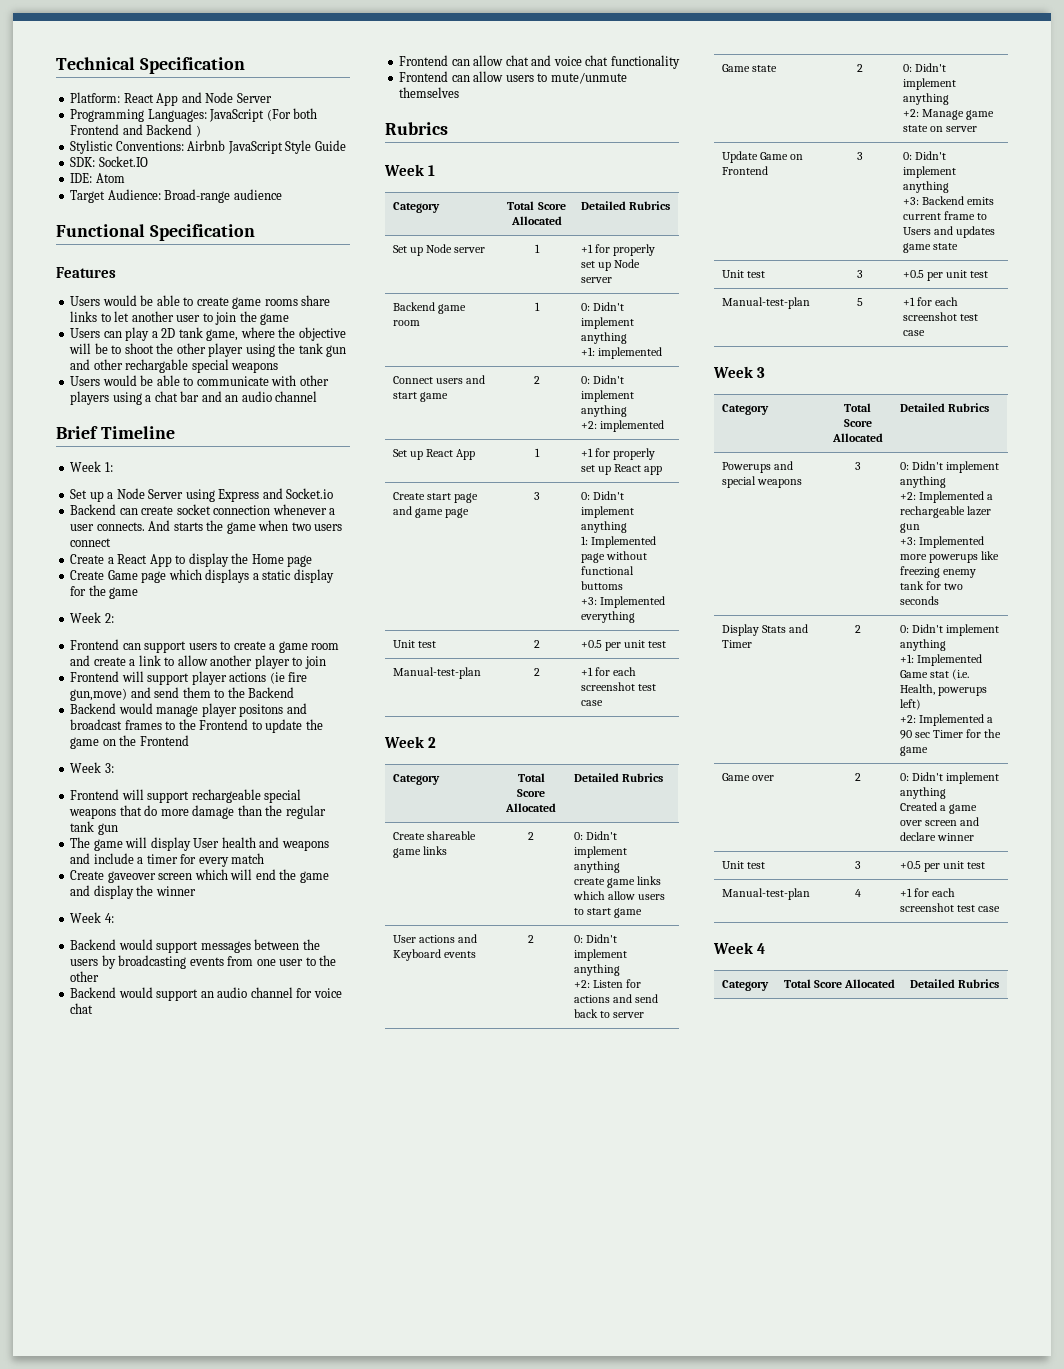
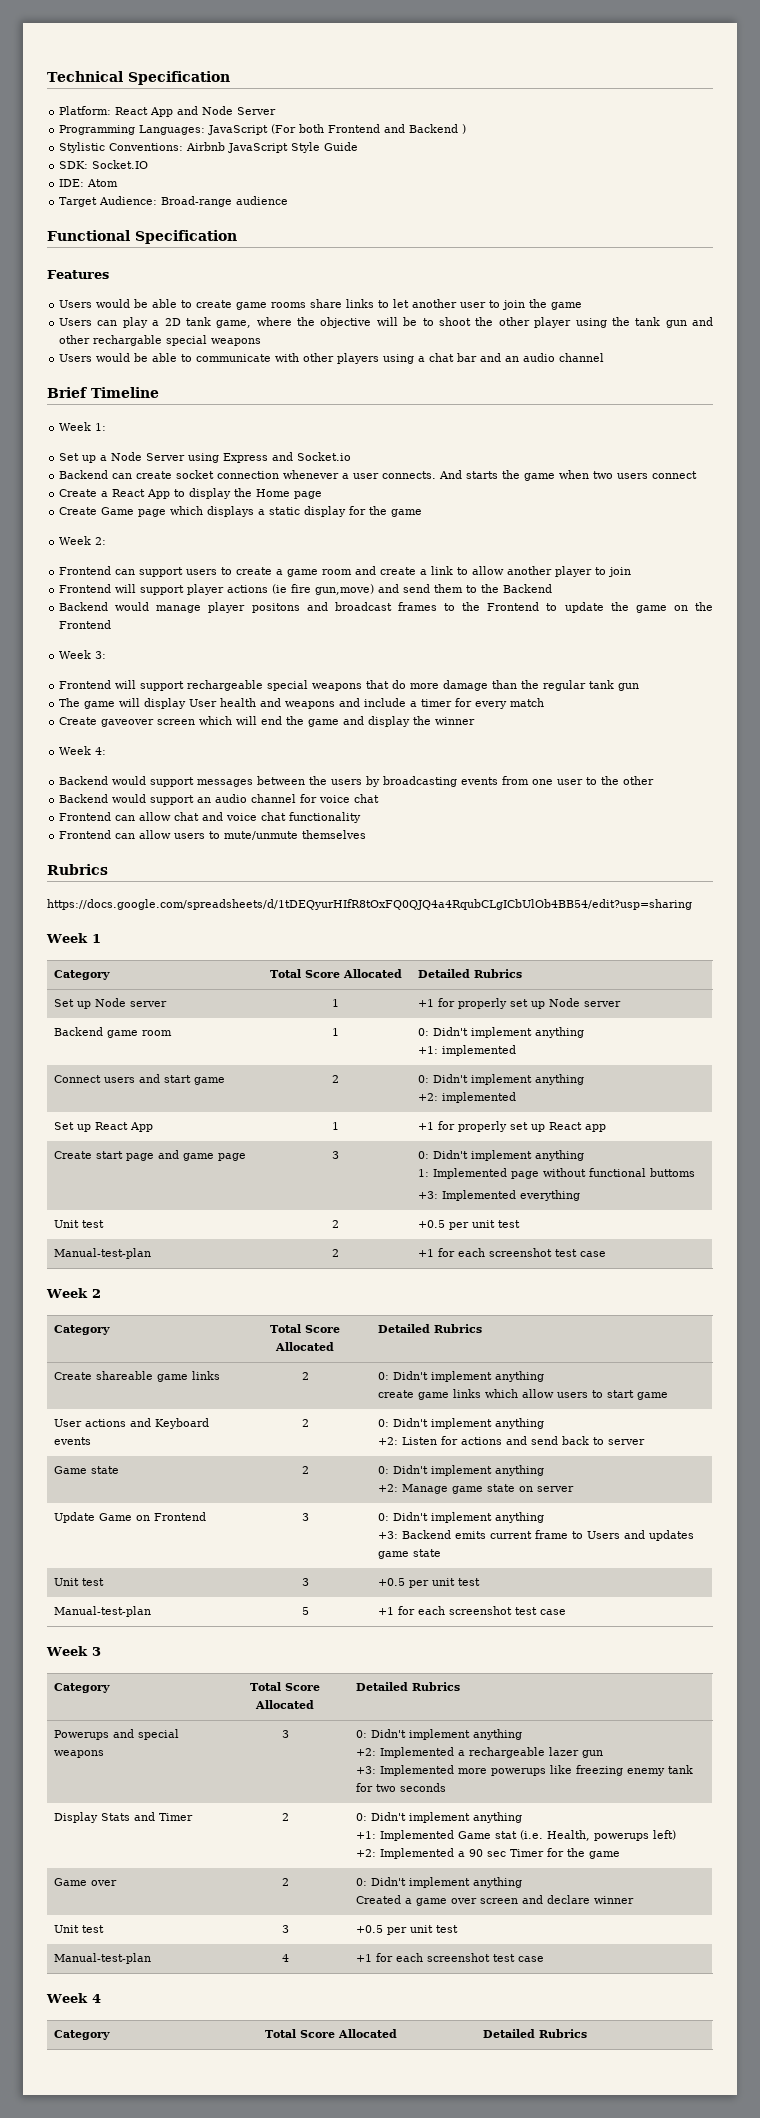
(448, 128) none -> [47,899,692,910] // https://docs.google.com/spreadsheets/d/1tDEQyurHIfR8tOxFQ0QJQ4a4RqubCLgICbUlOb4BB54/edit?usp=sharing

